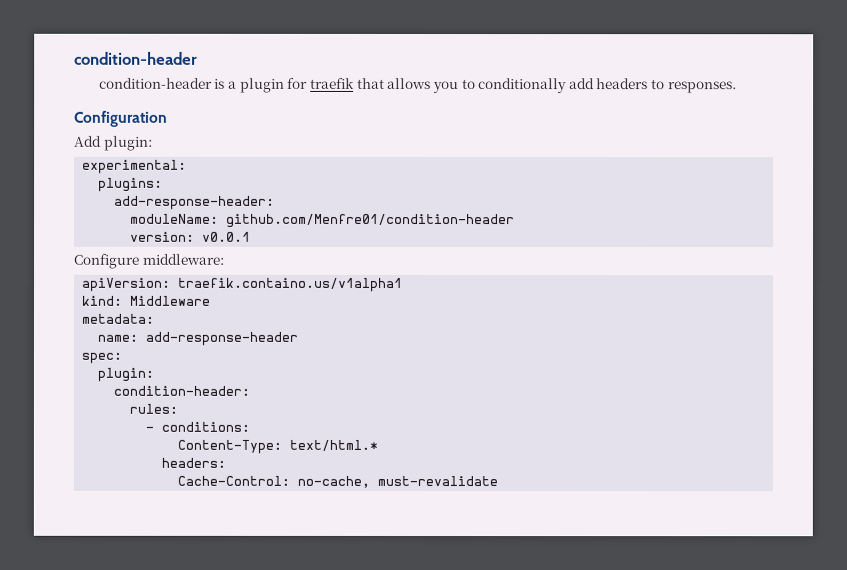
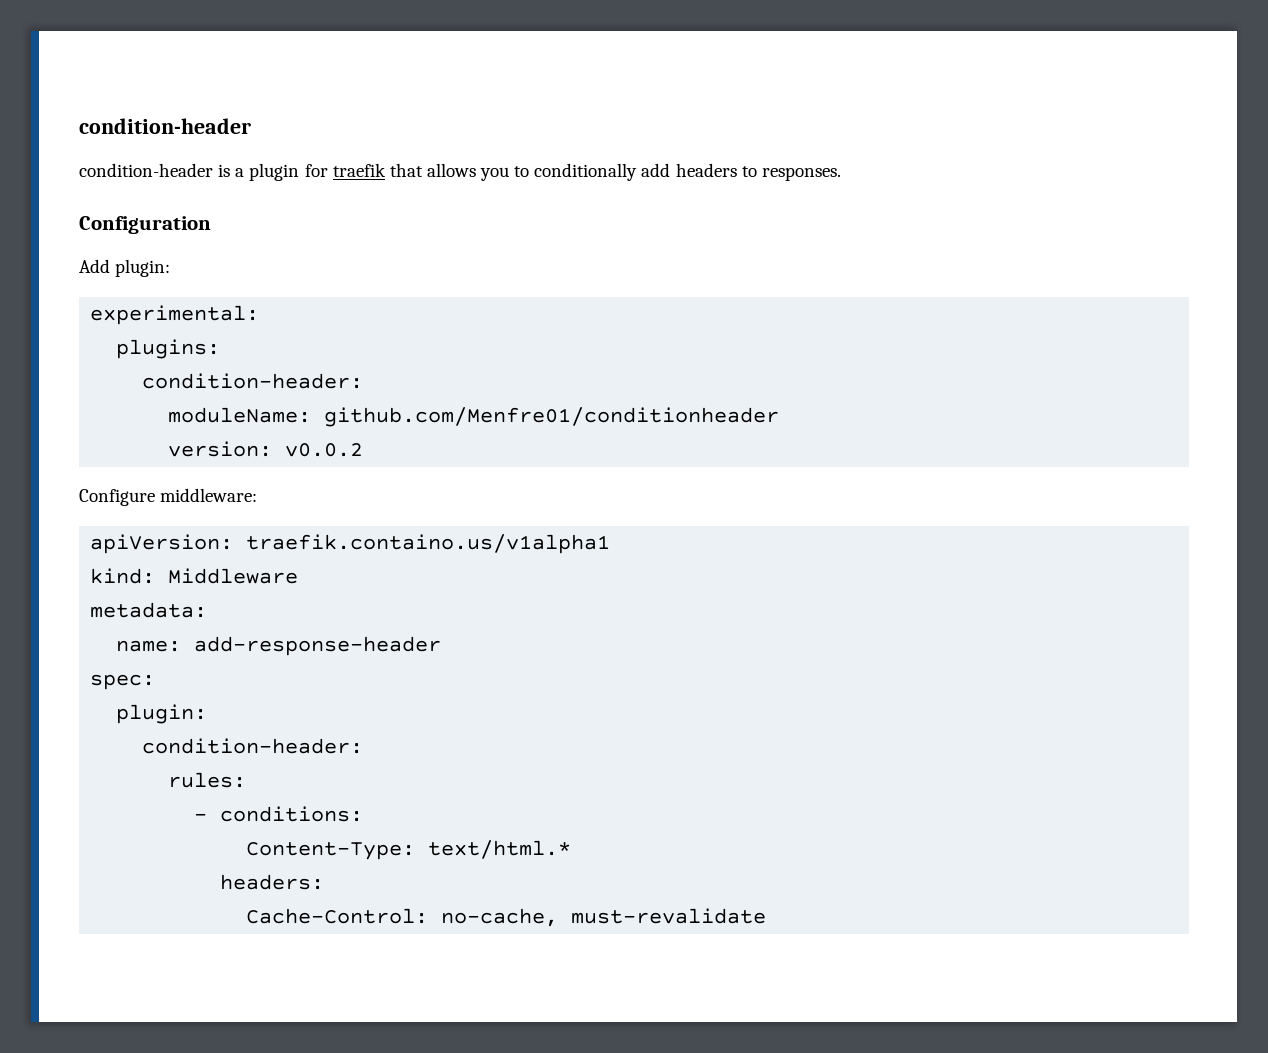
[114,195,276,210] add-response-header: -> [142,373,364,389] condition-header:
[226,213,516,229] github.com/Menfre01/condition-header -> [324,407,780,427] github.com/Menfre01/conditionheader
[202,231,252,242] v0.0.1 -> [285,443,364,457] v0.0.2

